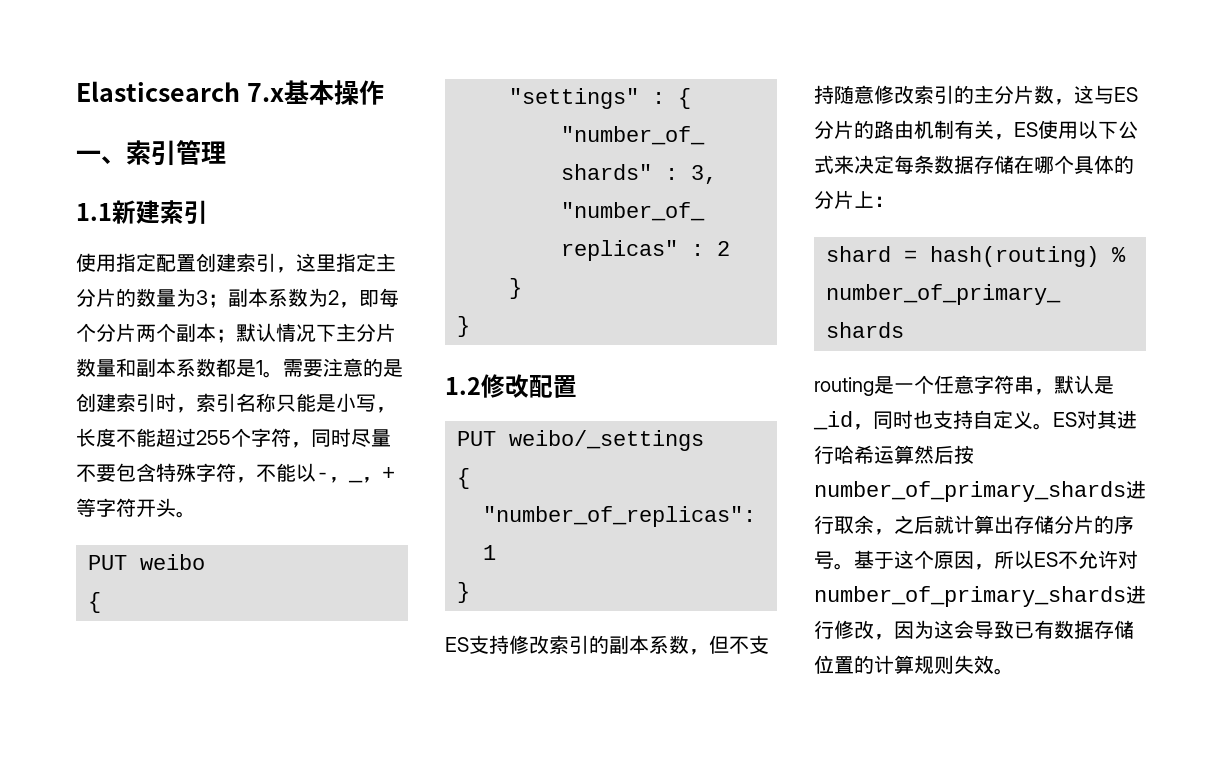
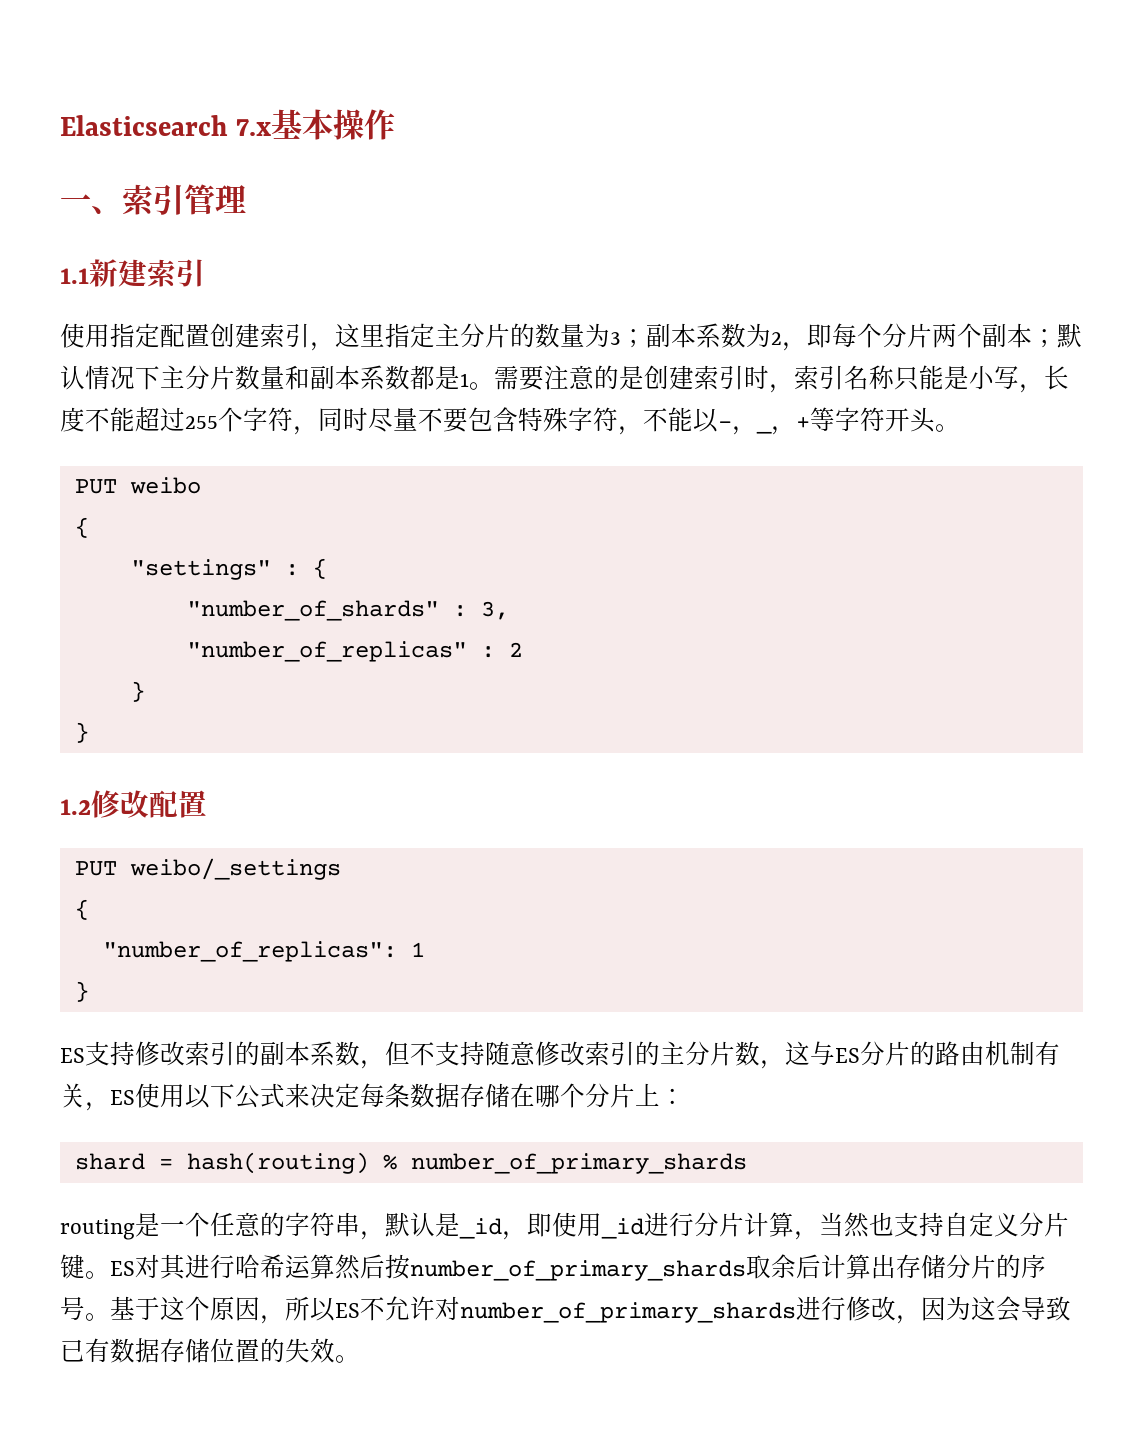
[1074,155,1134,174] 具体的 -> (585, 1095) none
(974, 384) none -> [260,1212,285,1237] 的
[873,410,913,429] 同时 -> [527,1212,869,1240] 即使用_id进行分片计算，当然
(1033, 420) none -> [1019,1212,1069,1237] [60,1254,85,1279] 分片键
[1126,480,1146,499] [814,515,954,535] 进行取余，之后就 -> [746,1254,821,1279] 取余后
[874,655,954,674] 计算规则 -> (285, 1350) none

